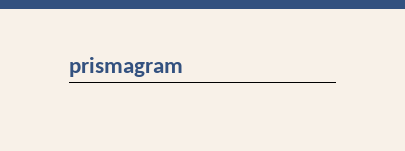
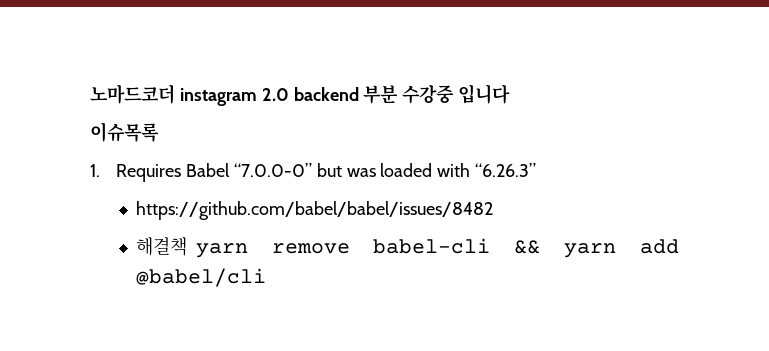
[69,57,183,77] prismagram -> [90,84,511,106] [90,122,159,142] [90,163,537,182] [135,201,493,220] [135,237,679,258] [135,268,266,287] 노마드코더 instagram 2.0 backend 부분 수강중 입니다 // 이슈목록 // 1. Requires Babel “7.0.0-0” but was loaded with “6.26.3” // https://github.com/babel/babel/issues/8482 // 해결책 yarn remove babel-cli && yarn add @babel/cli

